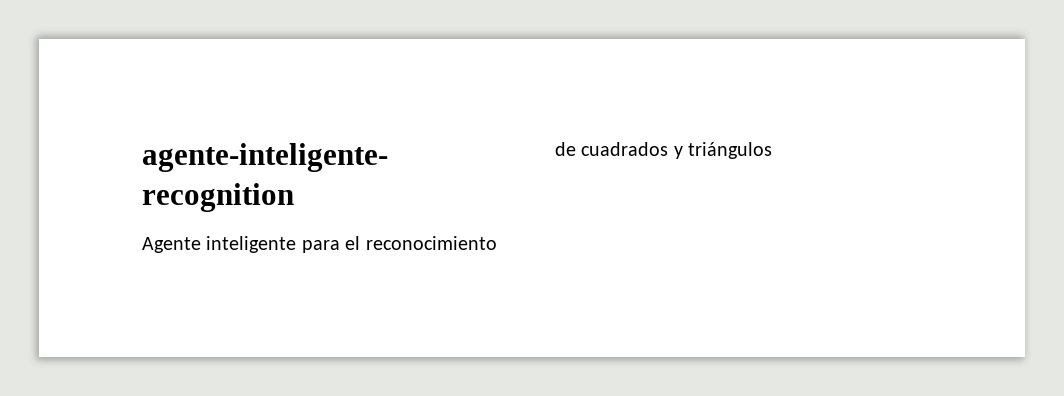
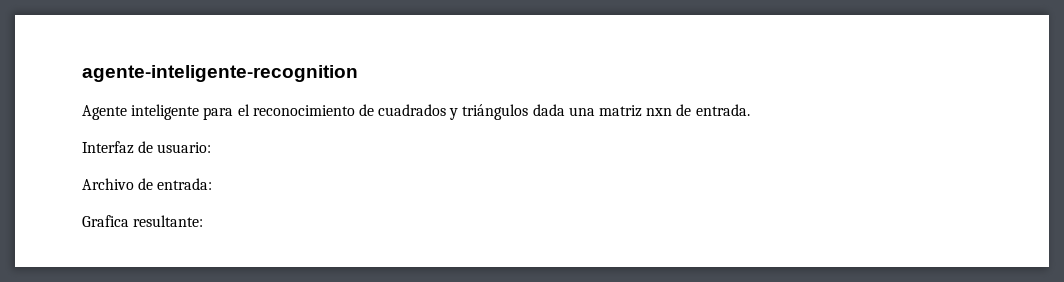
(773, 150) none -> [532,104,750,117] [82,141,212,154] [82,178,213,190] [82,215,204,227] dada una matriz nxn de entrada. // Interfaz de usuario: // Archivo de entrada: // Grafica resultante:

